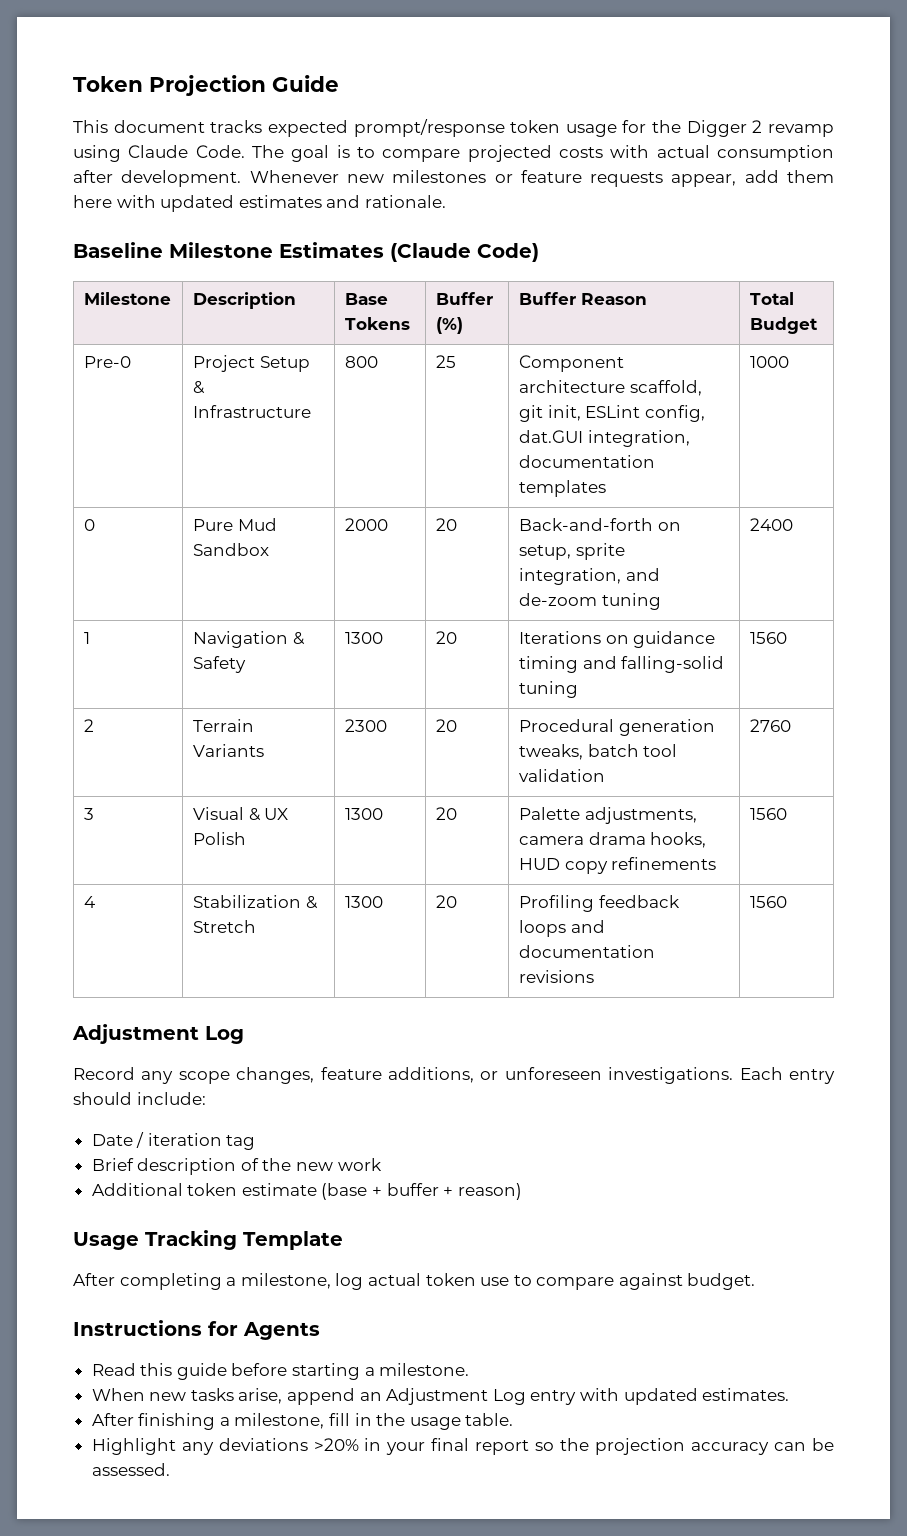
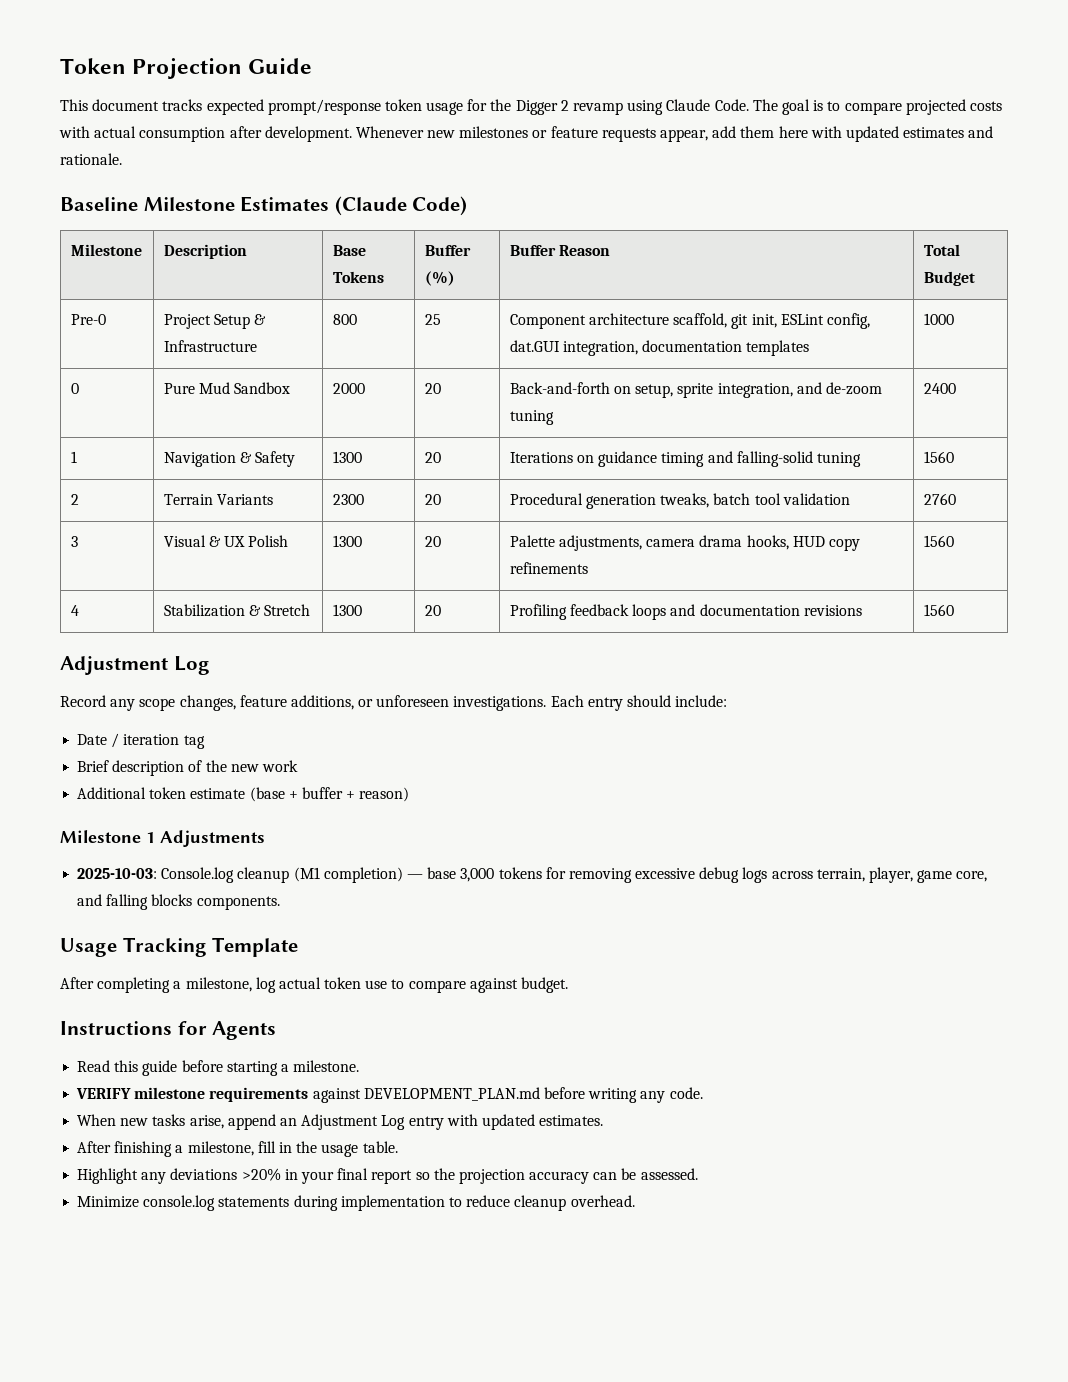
(522, 1191) none -> [60,830,265,847] [77,867,988,883] [77,894,280,910] // Milestone 1 Adjustments // 2025-10-03: Console.log cleanup (M1 completion) — base 3,000 tokens for removing excessive debug logs across terrain, player, game core, and falling blocks components.
(470, 1369) none -> [76,1087,703,1103] // VERIFY milestone requirements against DEVELOPMENT_PLAN.md before writing any code.
(170, 1469) none -> [77,1195,635,1211] // Minimize console.log statements during implementation to reduce cleanup overhead.

